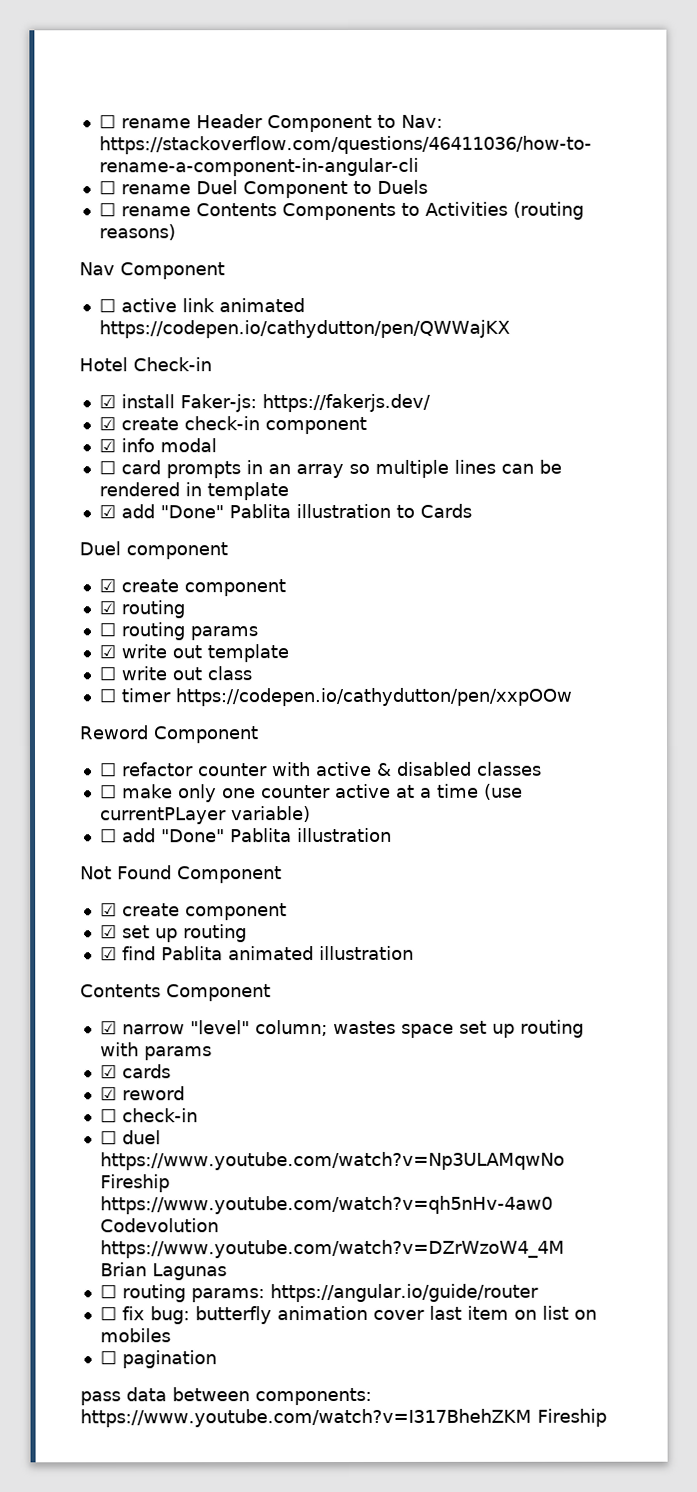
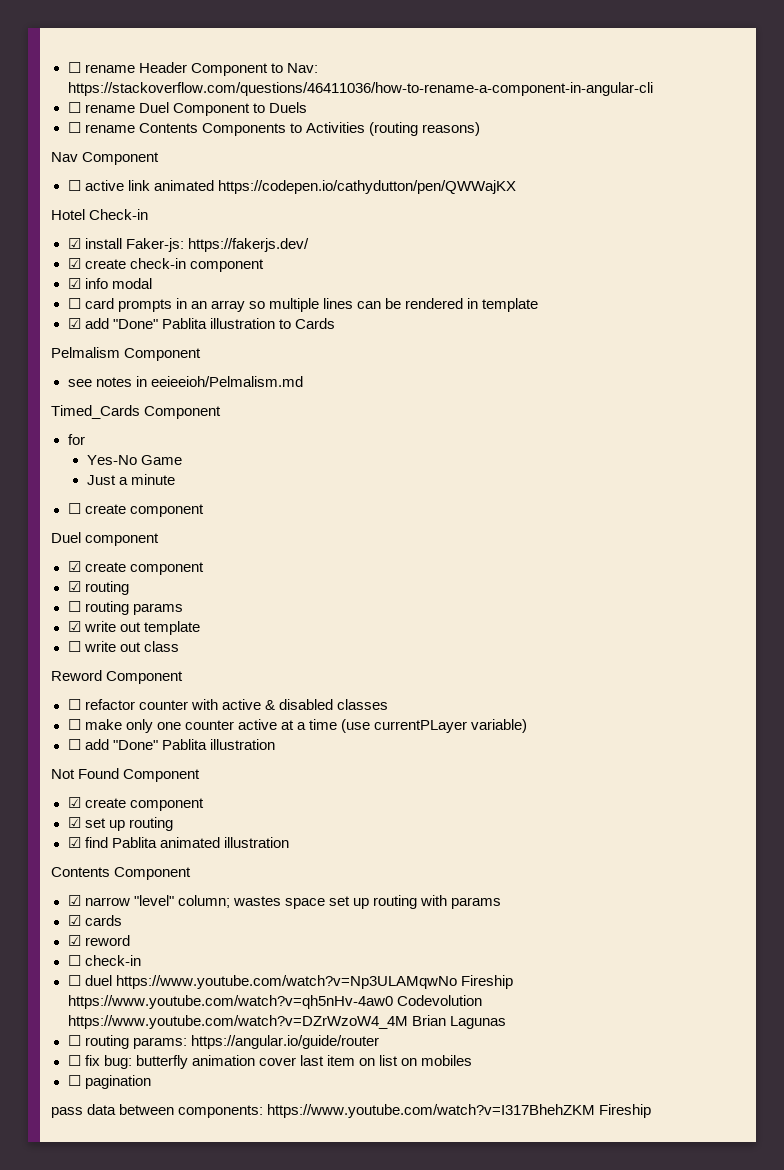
(472, 510) none -> [51,347,202,361] [67,376,303,387] [51,405,222,419] [67,434,85,445] [86,455,183,465] [86,474,176,485] [67,503,204,517] // Pelmalism Component // see notes in eeieeioh/Pelmalism.md // Timed_Cards Component // for // Yes-No Game // Just a minute // ☐ create component
[98,687,572,707] // ☐ timer https://codepen.io/cathydutton/pen/xxpOOw -> (179, 646) none

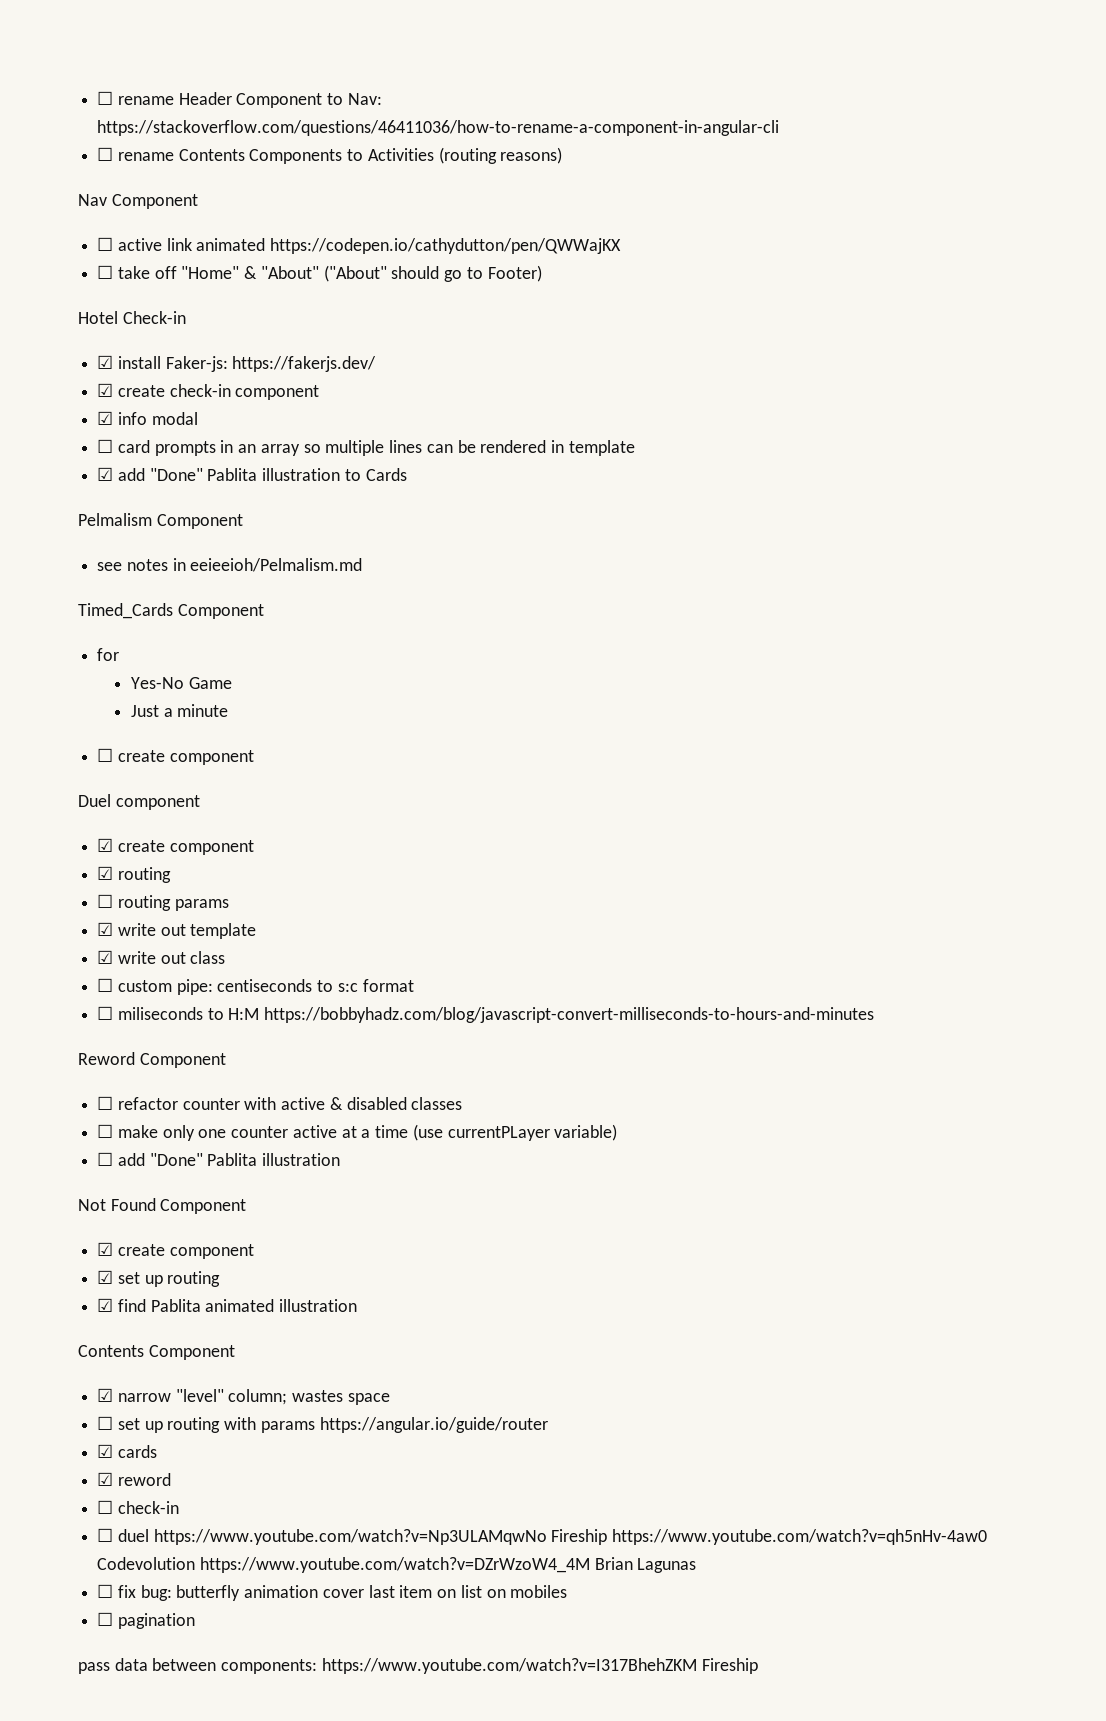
[67,102,307,116] // ☐ rename Duel Component to Duels -> (780, 128) none
(516, 187) none -> [97,265,542,282] // ☐ take off "Home" & "About" ("About" should go to Footer)
[67,641,81,652] ☐ -> [97,950,114,964] ☑
(179, 646) none -> [97,978,414,995] [97,1006,875,1023] // ☐ custom pipe: centiseconds to s:c format // ☐ miliseconds to H:M https://bobbyhadz.com/blog/javascript-convert-milliseconds-to-hours-and-minutes
(325, 903) none -> [97,1416,114,1430] // ☐
(502, 903) none -> [319,1417,548,1433] https://angular.io/guide/router
[67,1035,379,1049] // ☐ routing params: https://angular.io/guide/router -> (697, 1565) none

